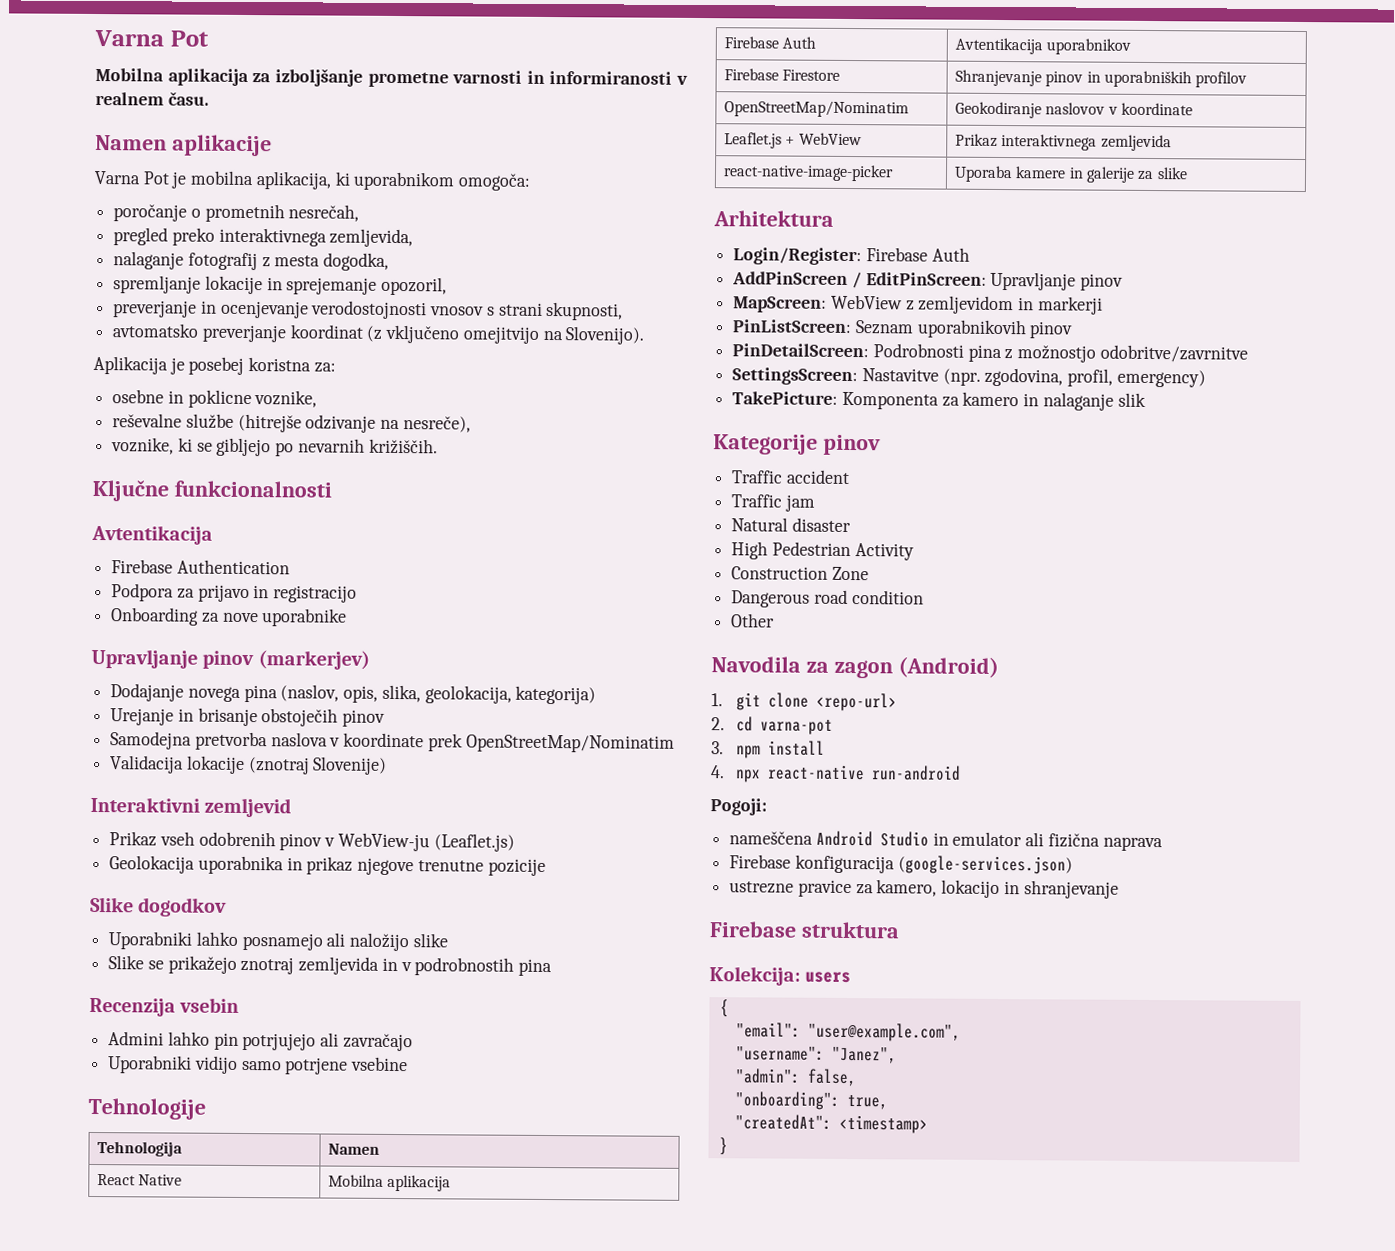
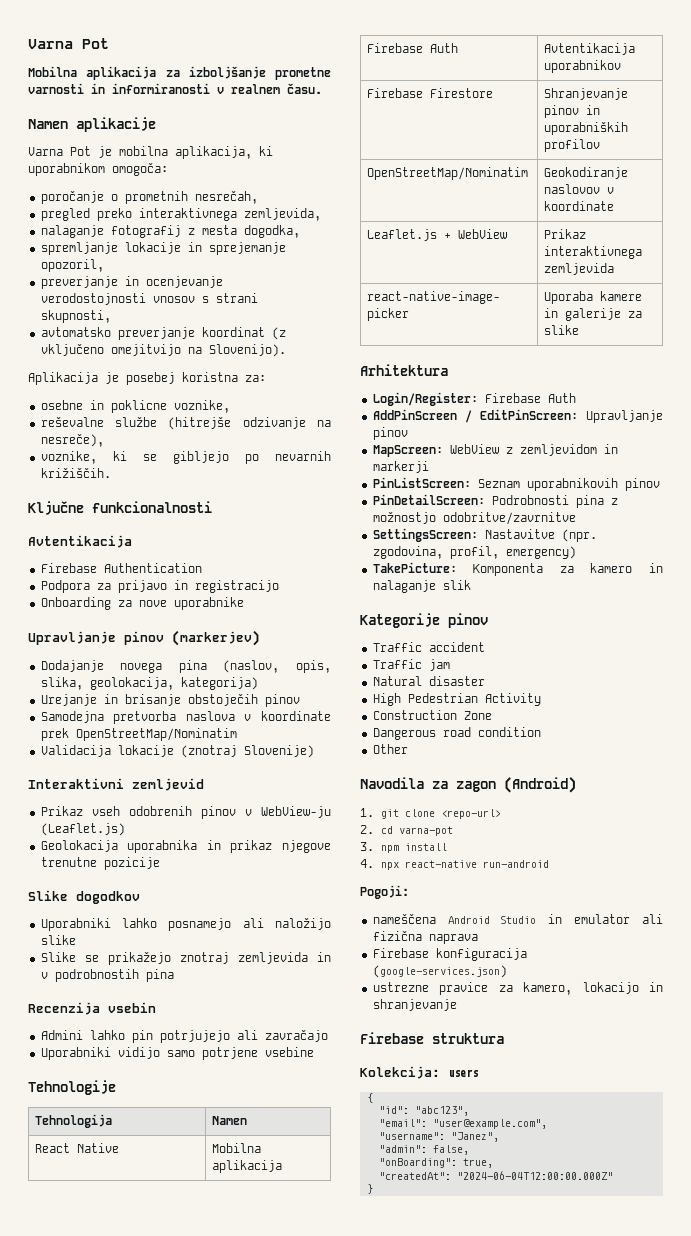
(729, 1008) none -> [378,1106,469,1116] // "id": "abc123",
[734,1091,840,1110] "onboarding": -> [378,1158,457,1168] "onBoarding":
[838,1114,928,1134] <timestamp> -> [456,1171,613,1180] "2024-06-04T12:00:00.000Z"

